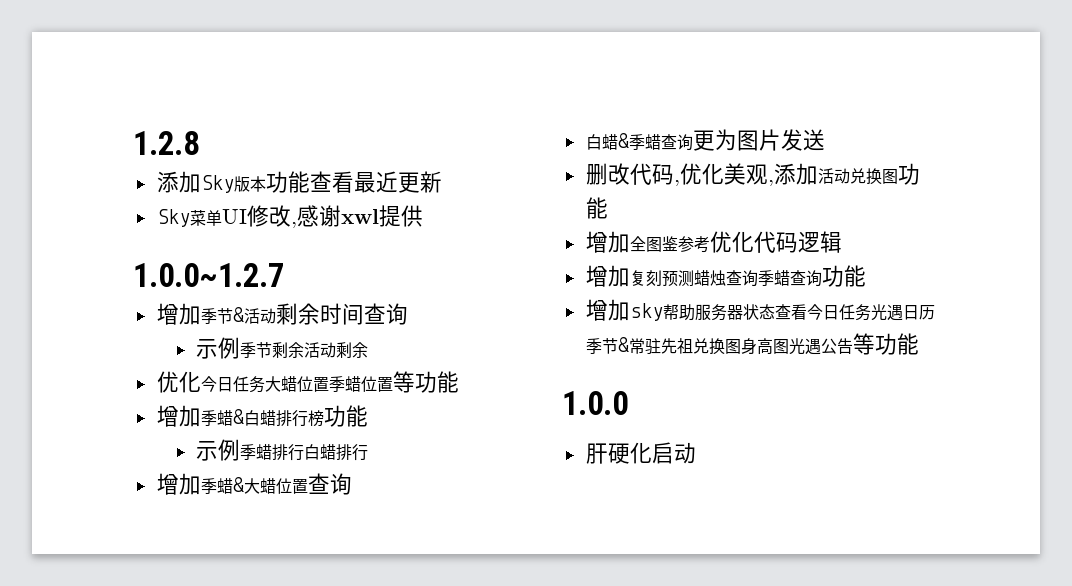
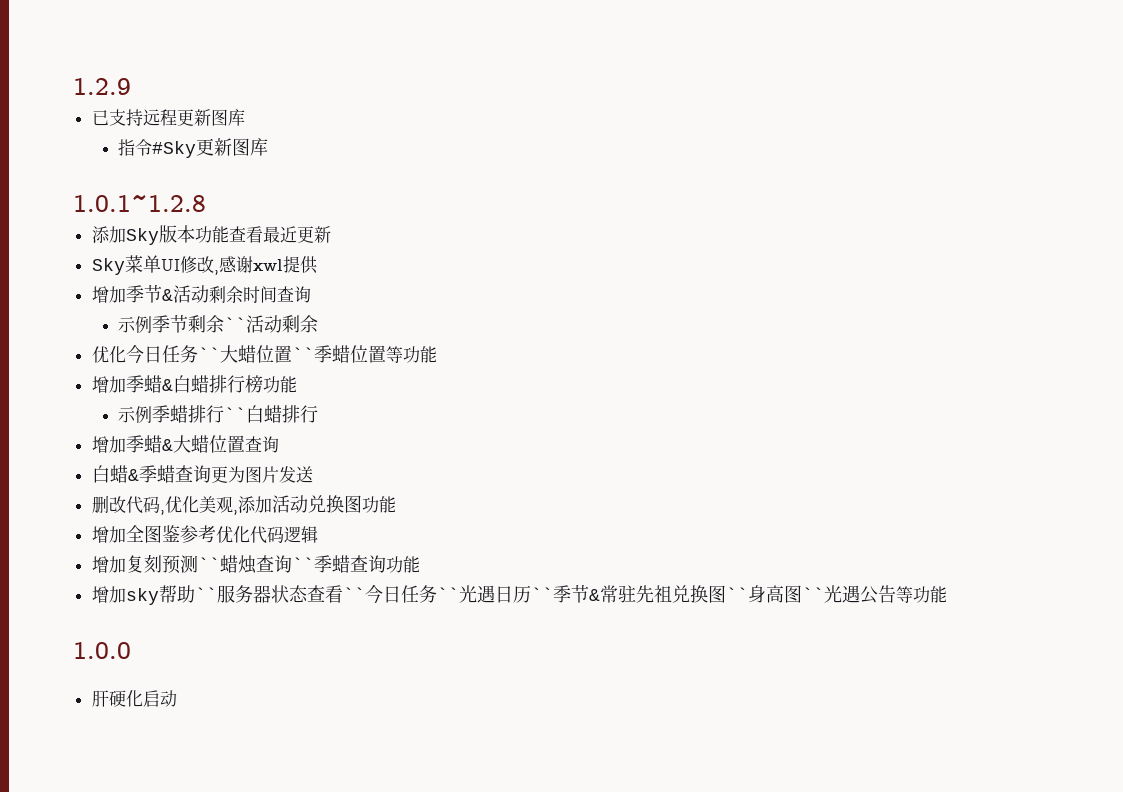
[133,131,199,155] 1.2.8 -> [73,78,131,95] [91,109,245,126] [118,138,269,158] [73,194,206,212] 1.2.9 // 已支持远程更新图库 // 指令#Sky更新图库 // 1.0.1~1.2.8
[133,263,284,287] // 1.0.0~1.2.7 -> (318, 265) none
(304, 350) none -> [224,317,247,331] ``
[264,376,329,392] 大蜡位置 -> [197,345,314,363] ``大蜡位置``
(304, 452) none -> [224,407,247,421] ``
(694, 278) none -> [197,557,220,571] ``
(758, 278) none -> [291,557,314,571] ``
(695, 312) none -> [194,587,217,601] ``
[806,304,871,321] 今日任务 -> [342,585,459,604] ``今日任务``
(935, 312) none -> [530,587,553,601] ``
[740,338,789,355] 身高图 -> [725,585,824,603] ``身高图``

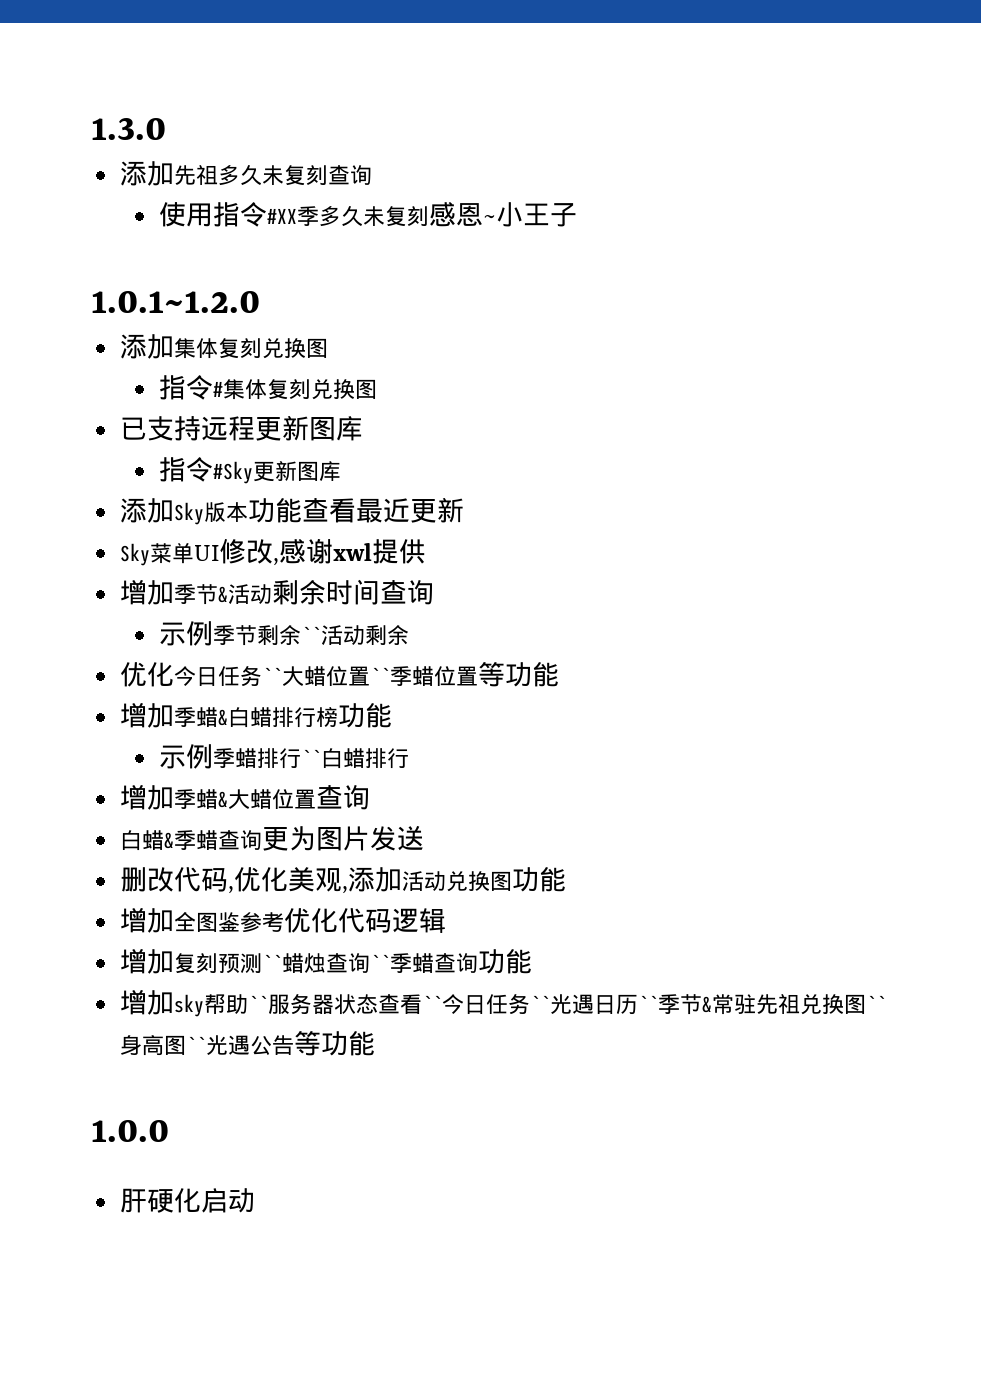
[73,78,131,95] 1.2.9 -> [91,118,166,140] [120,161,373,186] [158,201,577,227] [91,291,260,313] [120,334,329,359] [158,375,377,400] 1.3.0 // 添加先祖多久未复刻查询 // 使用指令#XX季多久未复刻感恩~小王子 // 1.0.1~1.2.0 // 添加集体复刻兑换图 // 指令#集体复刻兑换图
[73,194,206,212] // 1.0.1~1.2.8 -> (341, 471) none

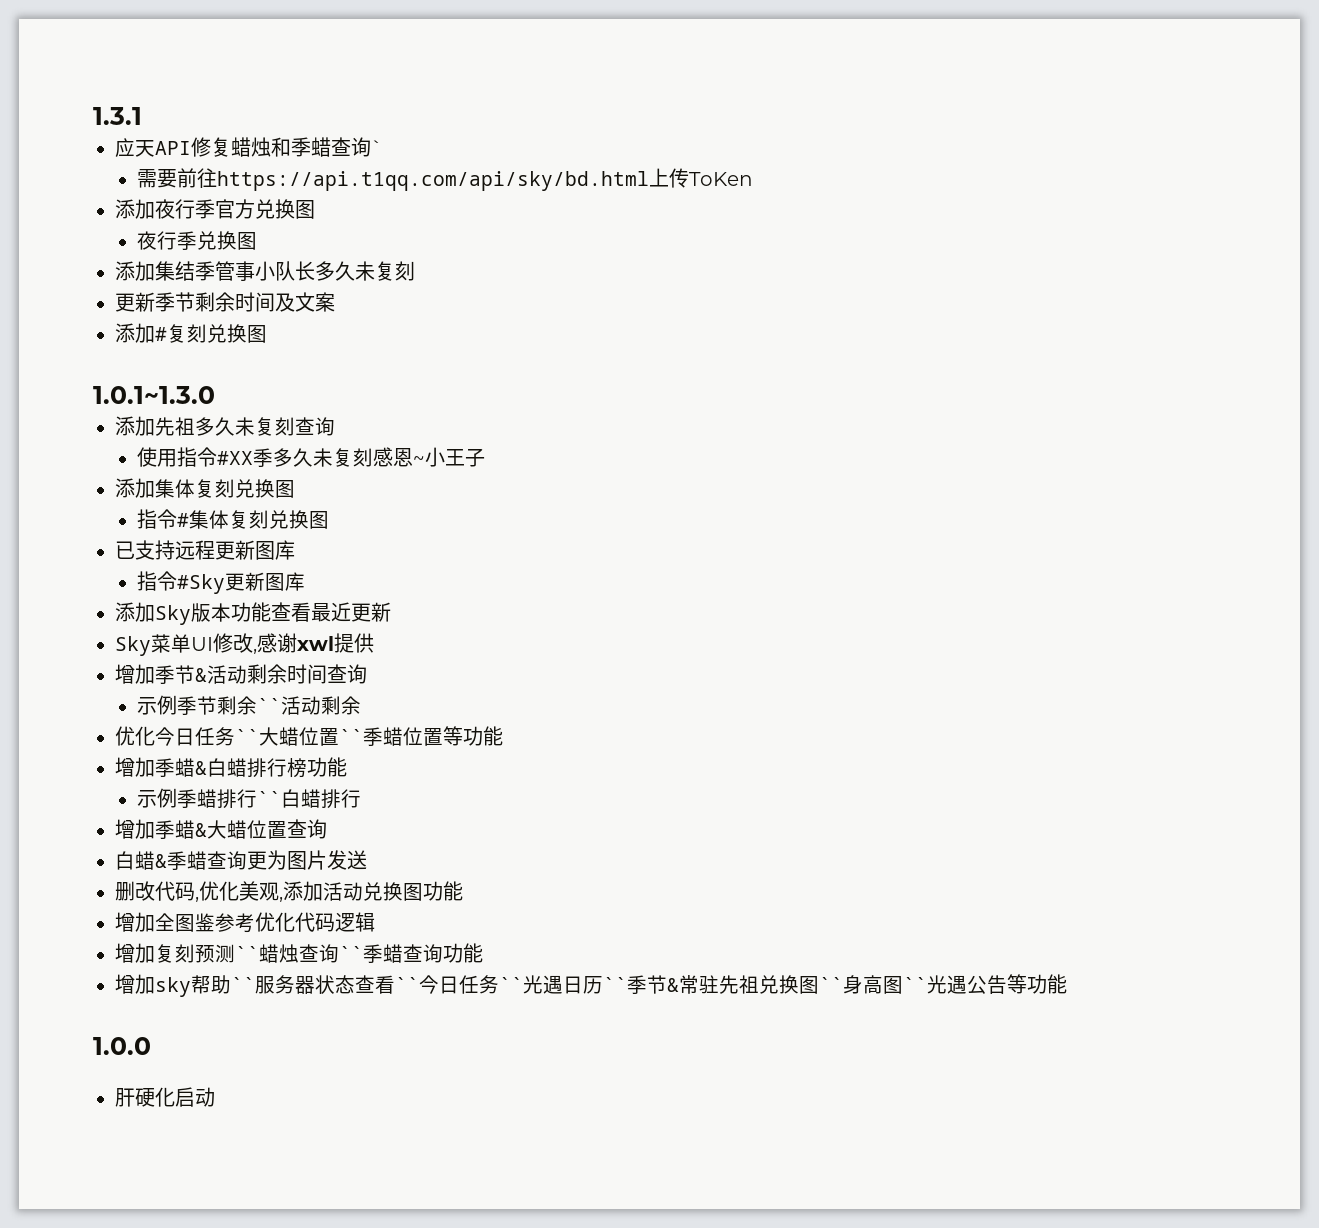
[91,118,166,140] 1.3.0 -> [93,107,142,125] [115,137,383,157] [137,168,754,191] [115,199,315,219] [137,231,258,250] [115,261,415,281] [115,292,335,312] [115,323,267,343] [93,386,215,404] 1.3.1 // 应天API修复蜡烛和季蜡查询` // 需要前往https://api.t1qq.com/api/sky/bd.html上传ToKen // 添加夜行季官方兑换图 // 夜行季兑换图 // 添加集结季管事小队长多久未复刻 // 更新季节剩余时间及文案 // 添加#复刻兑换图 // 1.0.1~1.3.0
[91,291,260,313] // 1.0.1~1.2.0 -> (486, 457) none

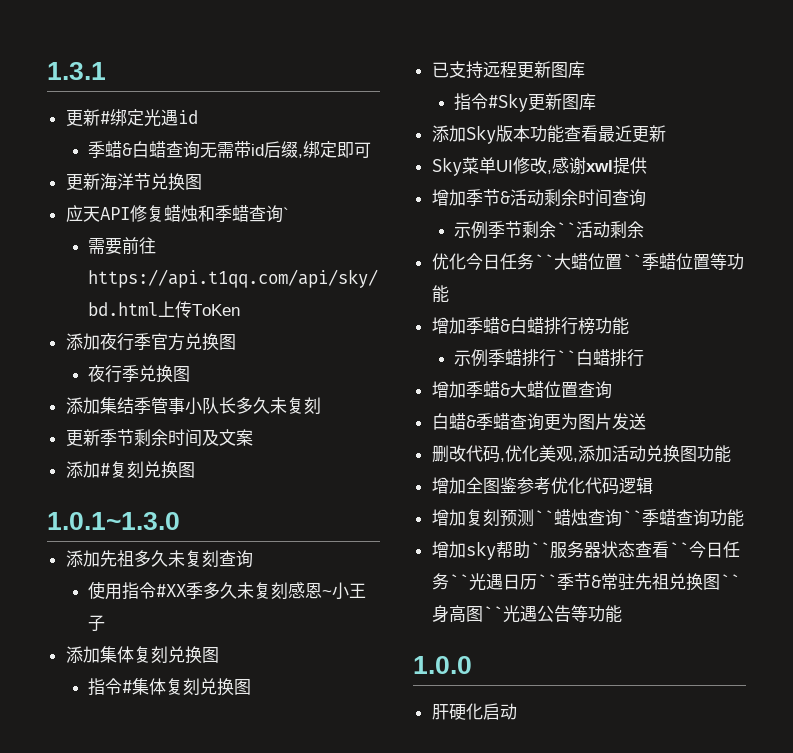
(142, 116) none -> [65,109,198,127] [88,141,372,159] [65,173,202,191] // 更新#绑定光遇id // 季蜡&白蜡查询无需带id后缀,绑定即可 // 更新海洋节兑换图

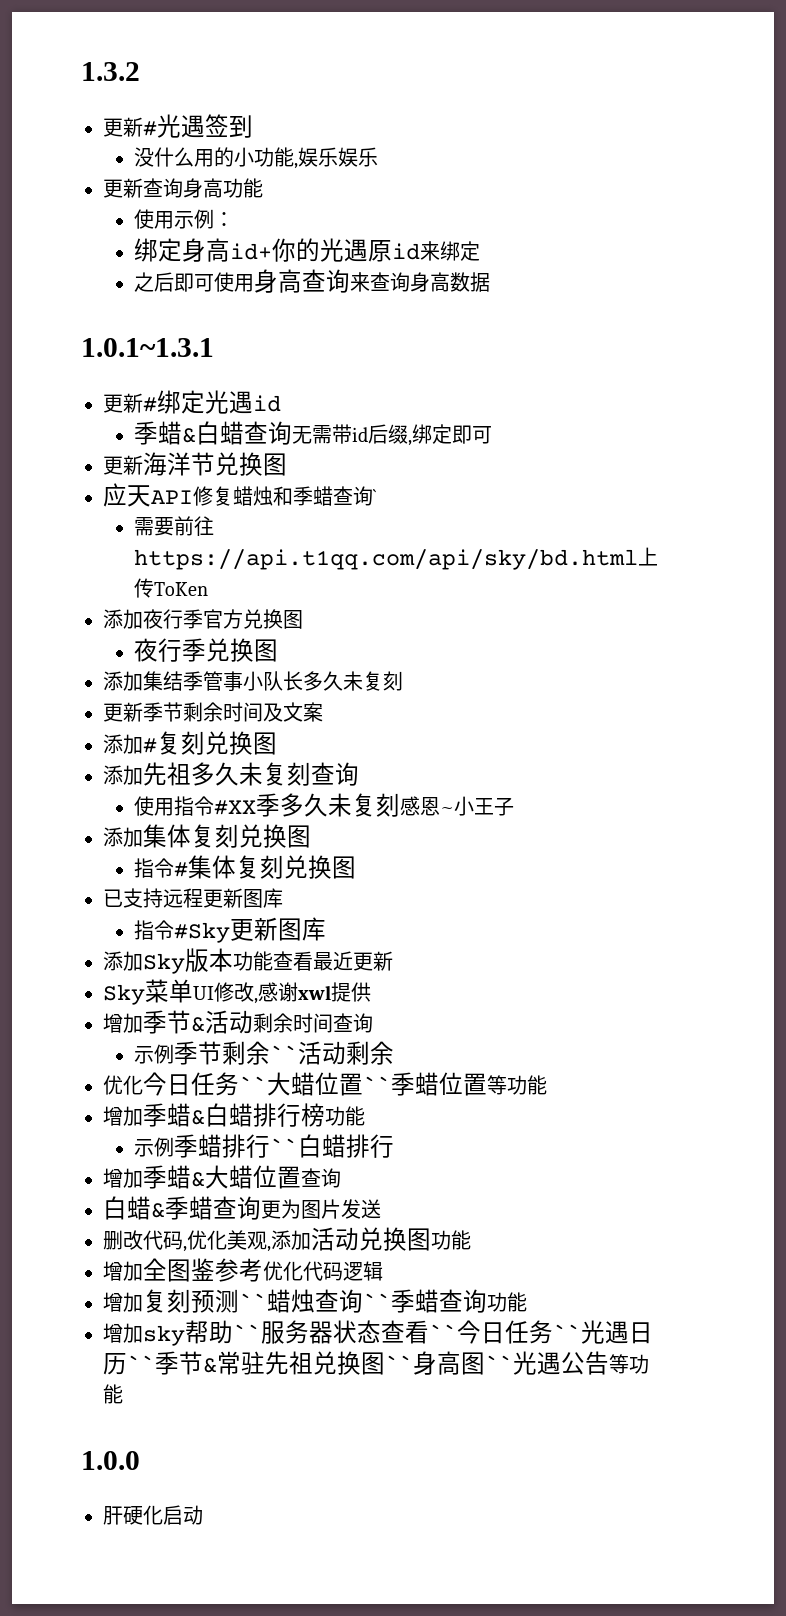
[47,62,106,80] 1.3.1 -> [81,62,140,81] [103,114,253,138] [134,147,379,169] [103,178,263,198] [134,209,235,229] [134,238,481,262] [134,269,491,293] [81,338,214,357] 1.3.2 // 更新#光遇签到 // 没什么用的小功能,娱乐娱乐 // 更新查询身高功能 // 使用示例： // 绑定身高id+你的光遇原id来绑定 // 之后即可使用身高查询来查询身高数据 // 1.0.1~1.3.1
[47,512,180,530] // 1.0.1~1.3.0 -> (277, 743) none

